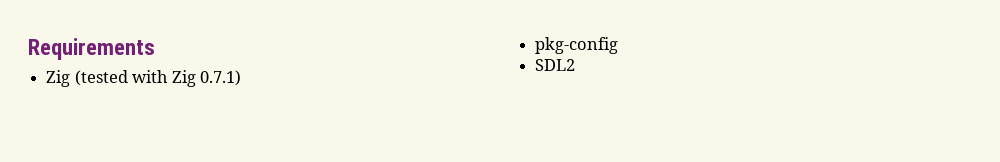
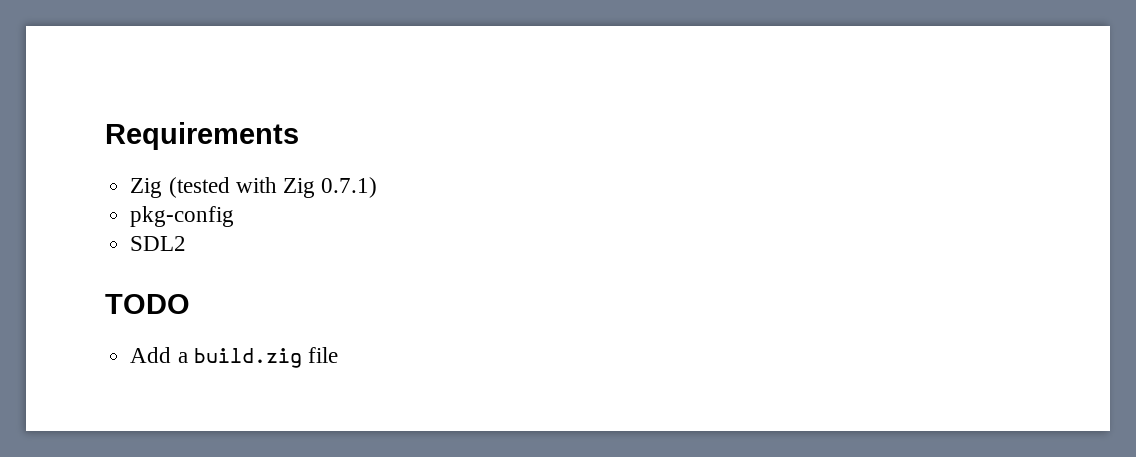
(576, 65) none -> [105,294,190,314] [130,347,338,368] // TODO // Add a build.zig file

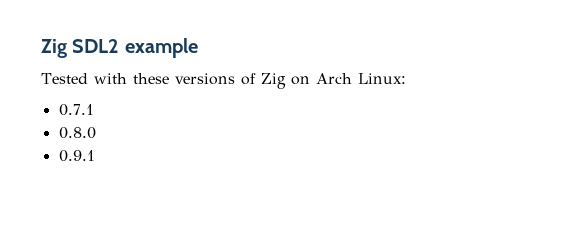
[105,122,299,150] [130,177,378,198] [130,206,235,227] [130,236,187,251] [105,294,190,314] [130,347,338,368] Requirements // Zig (tested with Zig 0.7.1) // pkg-config // SDL2 // TODO // Add a build.zig file -> [41,38,198,58] [41,73,406,89] [58,104,94,116] [58,127,96,139] [58,150,95,162] Zig SDL2 example // Tested with these versions of Zig on Arch Linux: // 0.7.1 // 0.8.0 // 0.9.1

